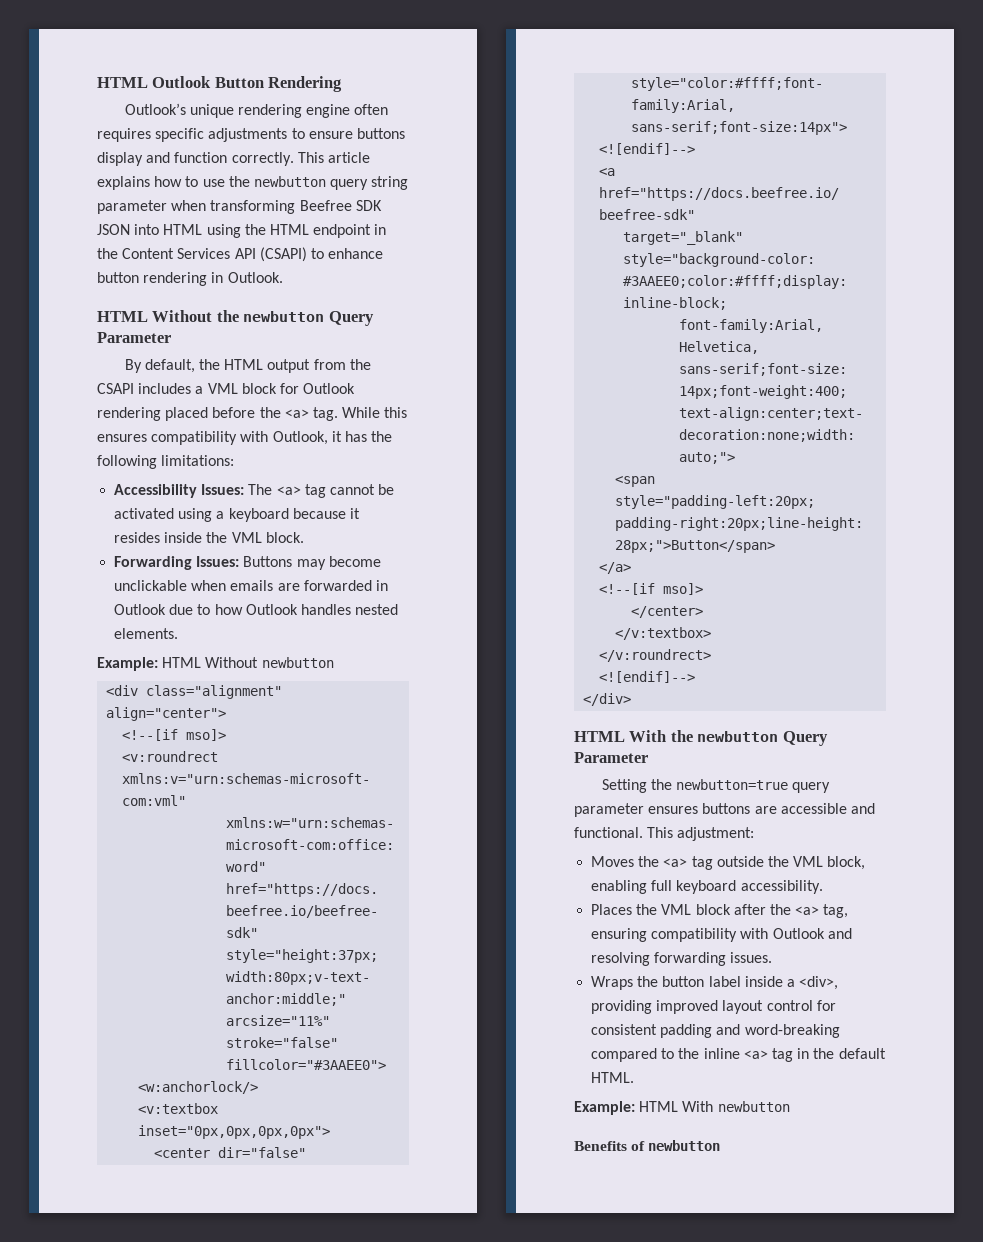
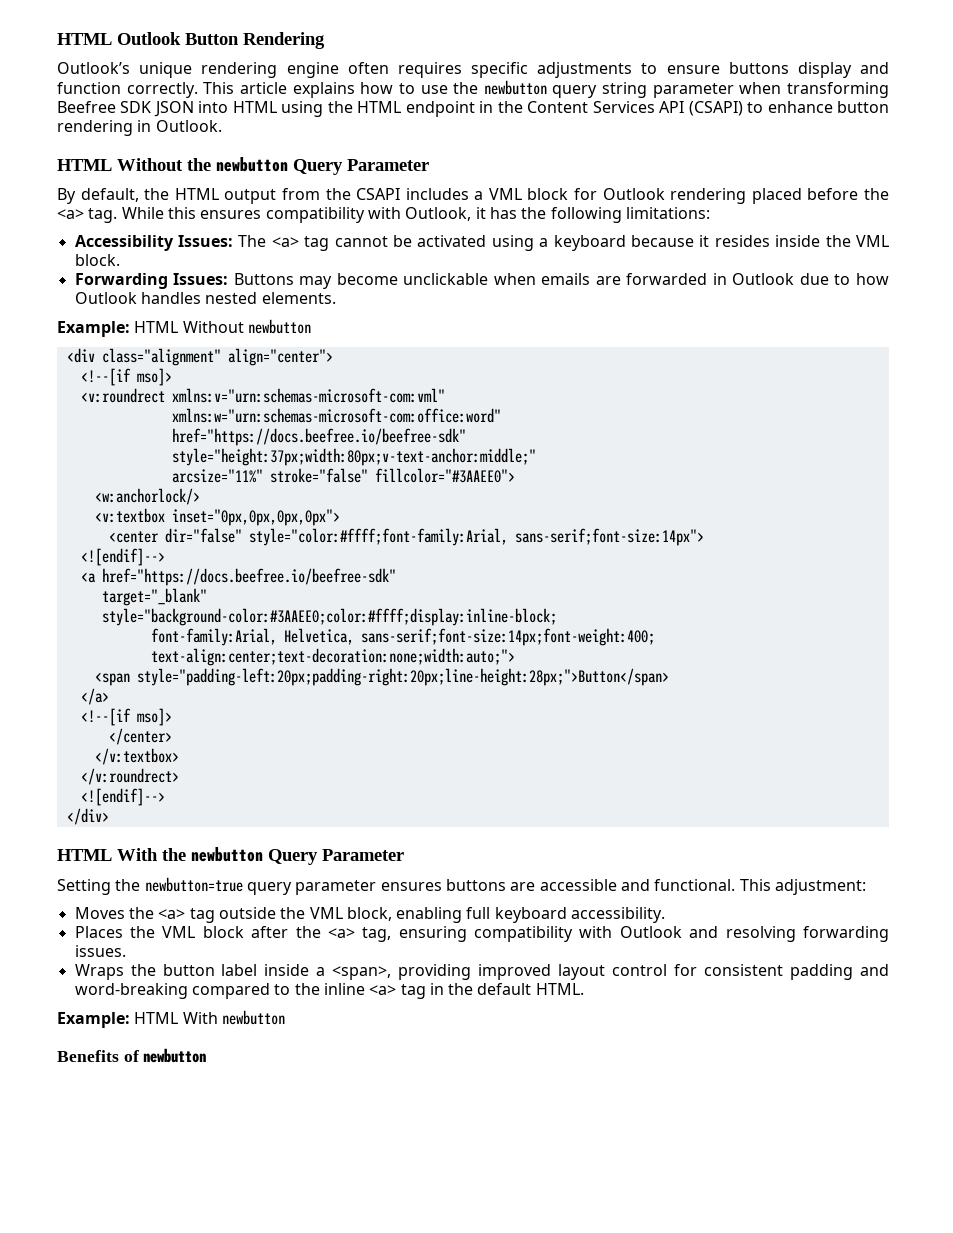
[799,976,839,990] <div>, -> [332,966,392,980] <span>,

